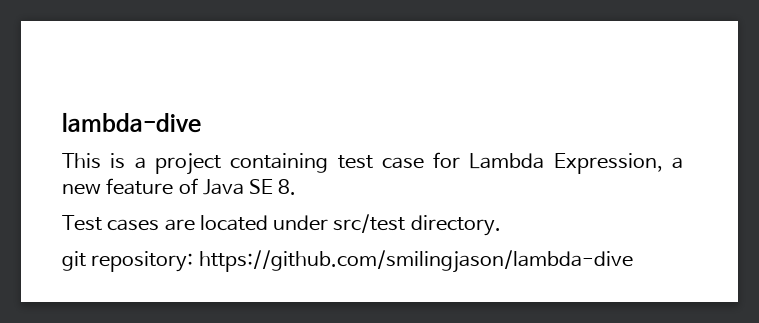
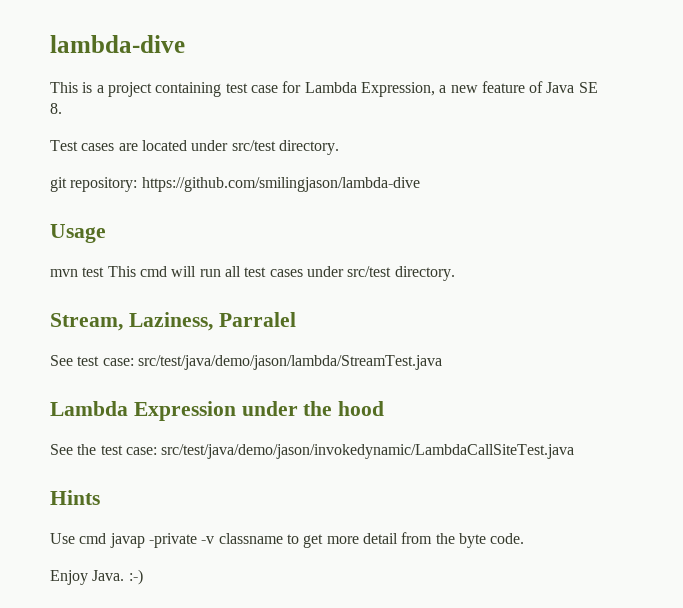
(633, 261) none -> [50,224,106,243] [50,266,455,281] [50,312,296,331] [50,355,442,370] [50,401,385,421] [50,444,575,459] [50,490,100,505] [50,532,525,548] [50,569,143,585] // Usage // mvn test This cmd will run all test cases under src/test directory. // Stream, Laziness, Parralel // See test case: src/test/java/demo/jason/lambda/StreamTest.java // Lambda Expression under the hood // See the test case: src/test/java/demo/jason/invokedynamic/LambdaCallSiteTest.java // Hints // Use cmd javap -private -v classname to get more detail from the byte code. // Enjoy Java. :-)

